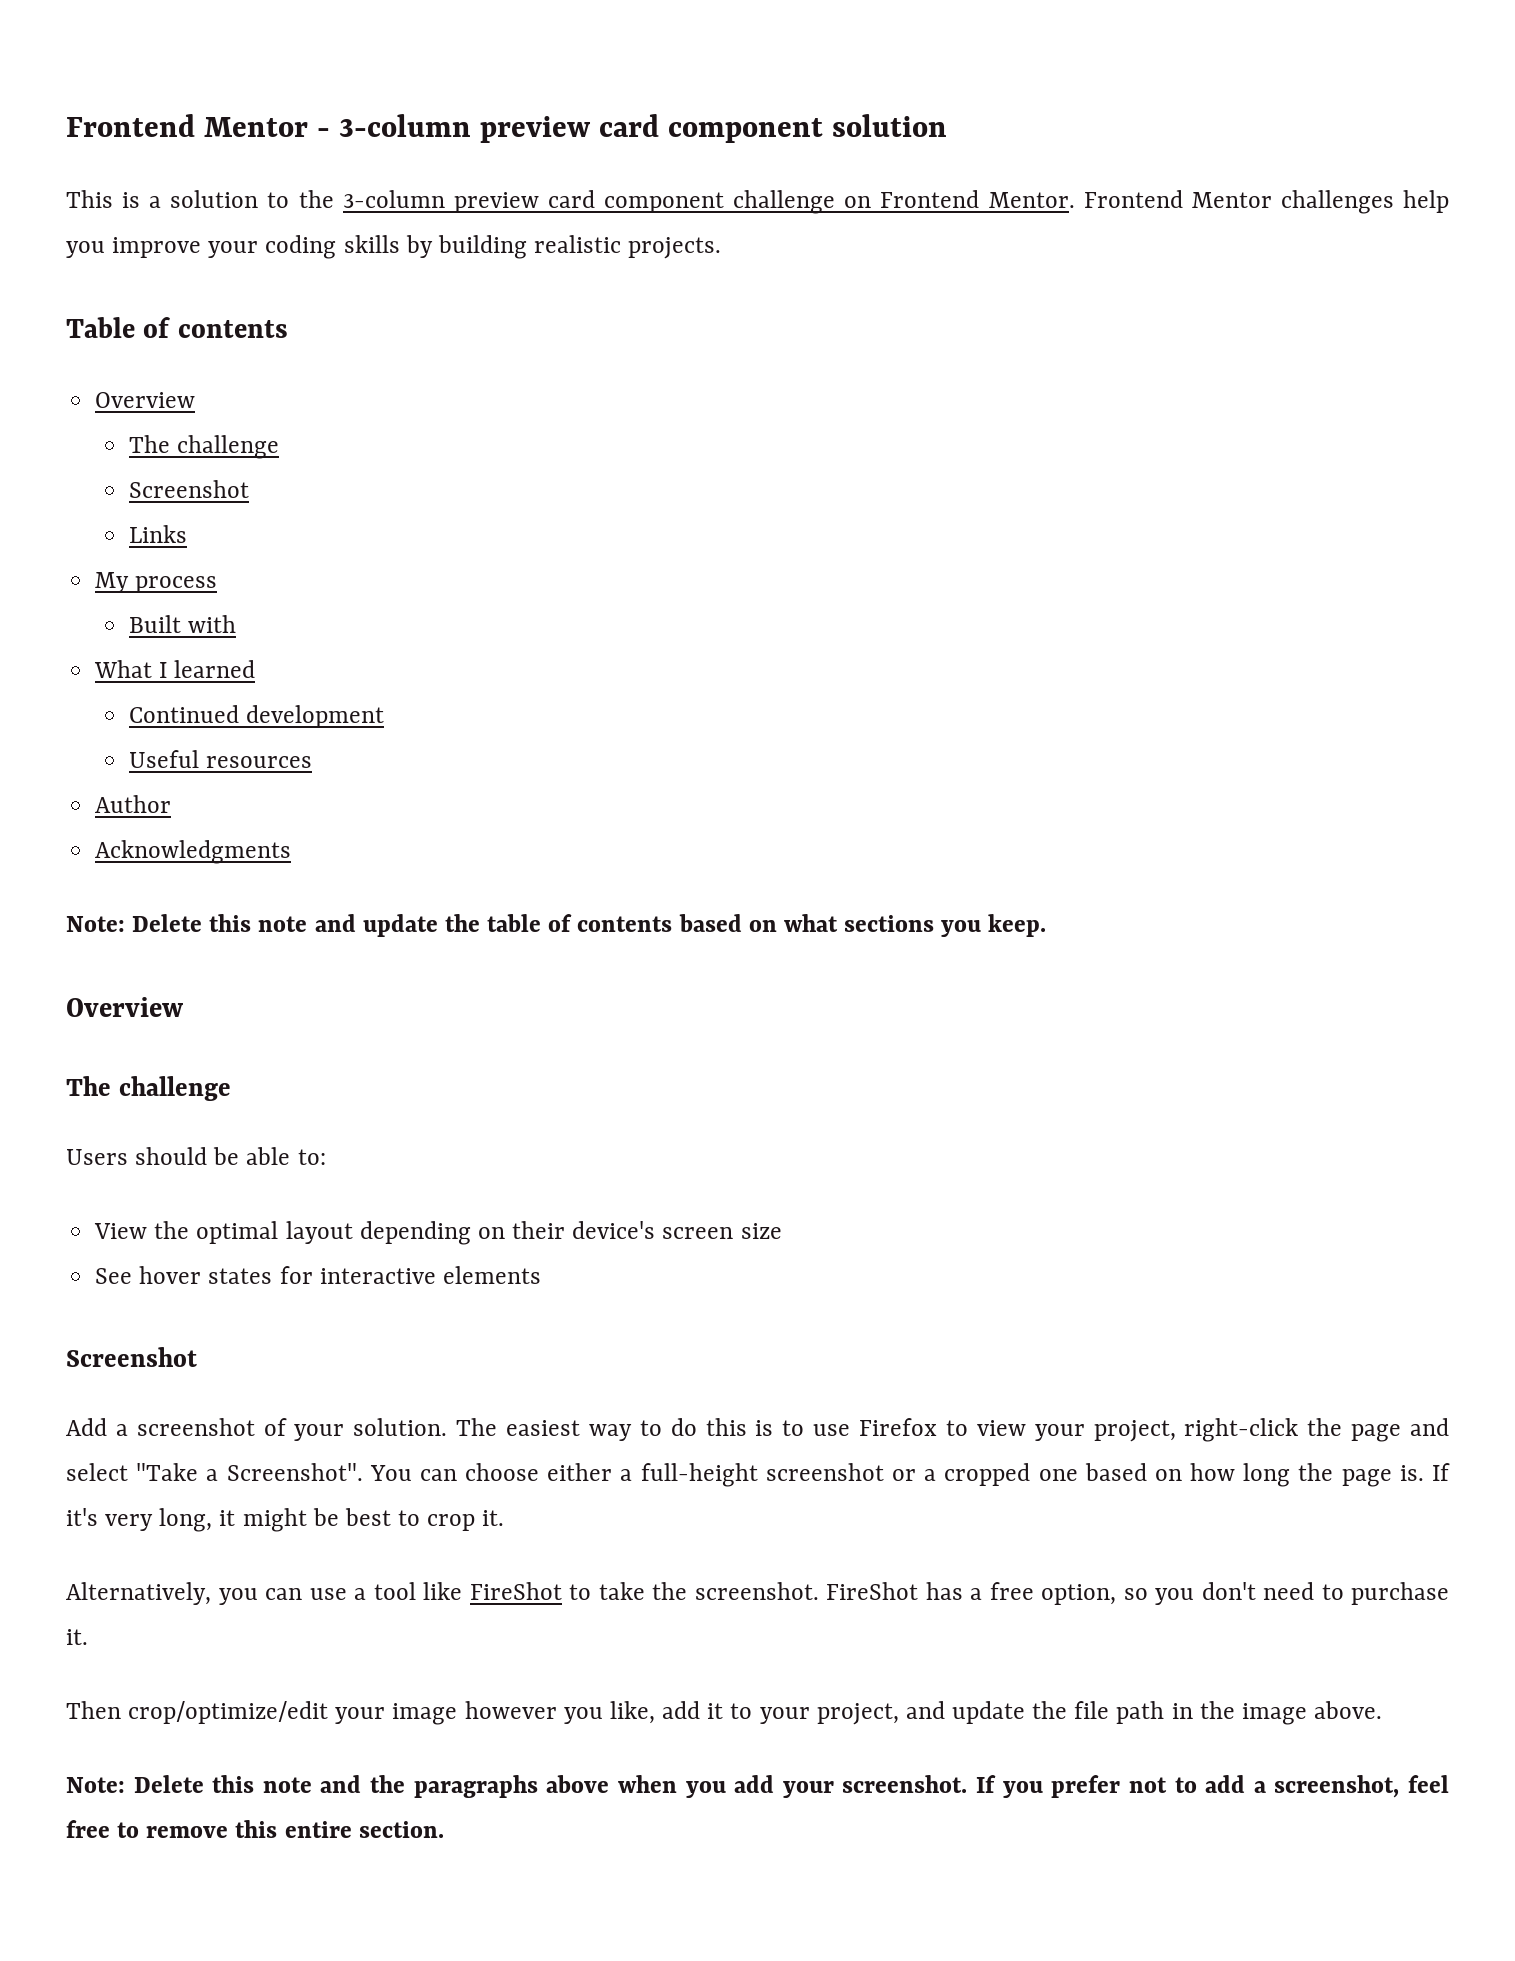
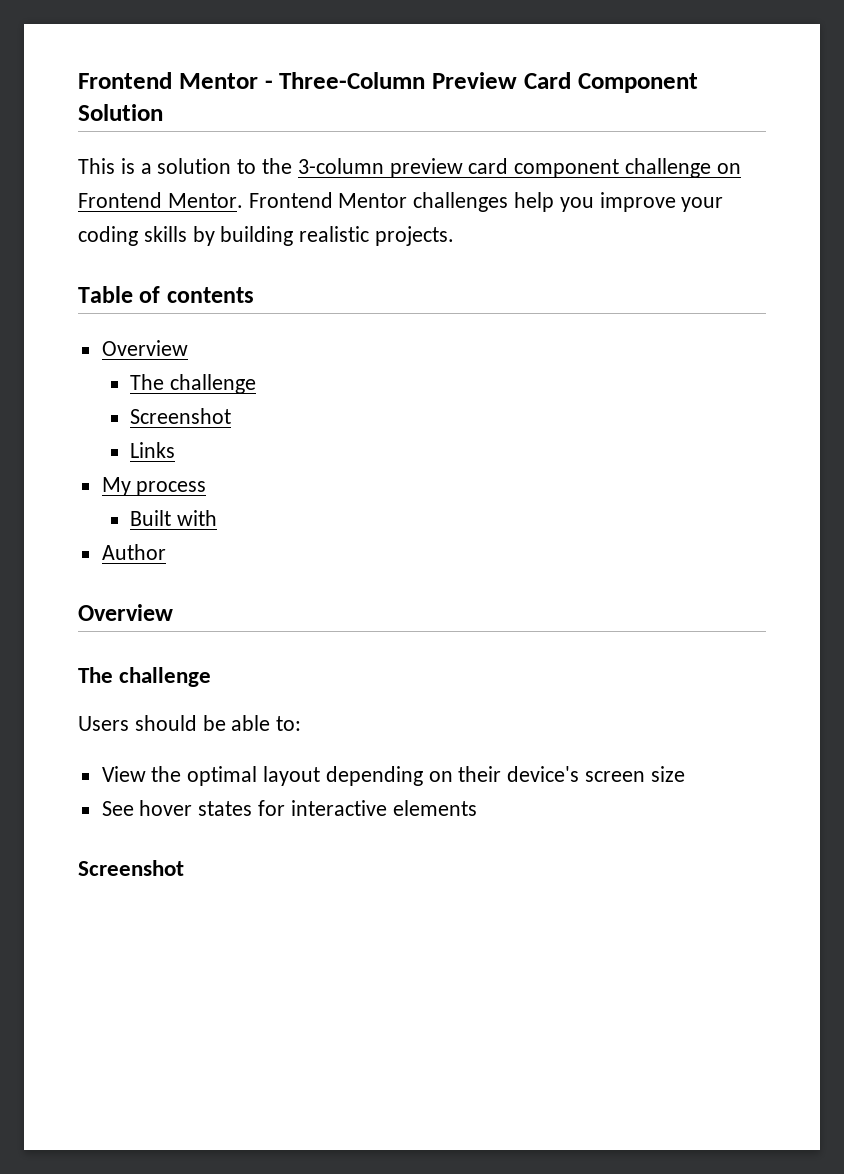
[339,114,948,143] 3-column preview card component solution -> [279,72,698,93] [78,104,163,121] Three-Column Preview Card Component Solution
[94,660,256,678] [129,705,385,728] [129,750,313,768] [95,795,172,813] [95,840,292,864] [66,914,1047,937] What I learned // Continued development // Useful resources // Author // Acknowledgments // Note: Delete this note and update the table of contents based on what sections you keep. -> [101,544,166,560] Author
[66,1418,1449,1442] [66,1463,1450,1487] [66,1508,505,1532] [66,1582,1449,1605] [66,1629,88,1645] [66,1701,1383,1725] [66,1775,1450,1798] [66,1820,444,1838] // Add a screenshot of your solution. The easiest way to do this is to use Firefox to view your project, right-click the page and select "Take a Screenshot". You can choose either a full-height screenshot or a cropped one based on how long the page is. If it's very long, it might be best to crop it. // Alternatively, you can use a tool like FireShot to take the screenshot. FireShot has a free option, so you don't need to purchase it. // Then crop/optimize/edit your image however you like, add it to your project, and update the file path in the image above. // Note: Delete this note and the paragraphs above when you add your screenshot. If you prefer not to add a screenshot, feel free to remove this entire section. -> (184, 868) none

